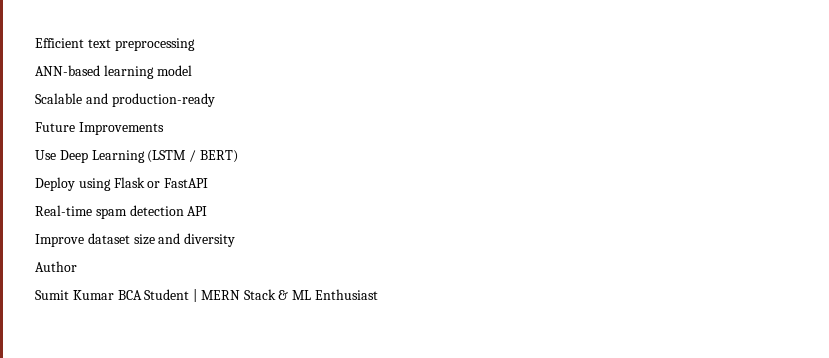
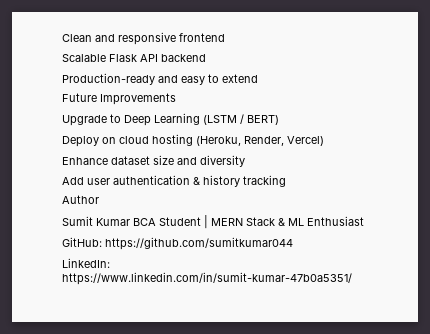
[35,38,195,51] [35,65,192,79] [35,93,215,107] Efficient text preprocessing // ANN-based learning model // Scalable and production-ready -> [62,32,225,45] [62,54,206,62] [62,73,258,85] Clean and responsive frontend // Scalable Flask API backend // Production-ready and easy to extend
[35,150,56,160] Use -> [62,114,121,126] Upgrade to
[78,177,209,191] [35,205,208,219] [35,233,236,247] using Flask or FastAPI // Real-time spam detection API // Improve dataset size and diversity -> [102,134,324,146] [62,155,245,167] [62,175,286,187] on cloud hosting (Heroku, Render, Vercel) // Enhance dataset size and diversity // Add user authentication & history tracking
(379, 294) none -> [62,237,293,250] [62,258,110,268] [62,272,352,285] // GitHub: https://github.com/sumitkumar044 // LinkedIn: https://www.linkedin.com/in/sumit-kumar-47b0a5351/

